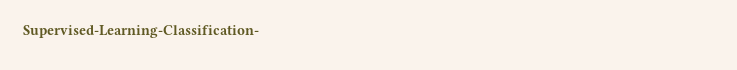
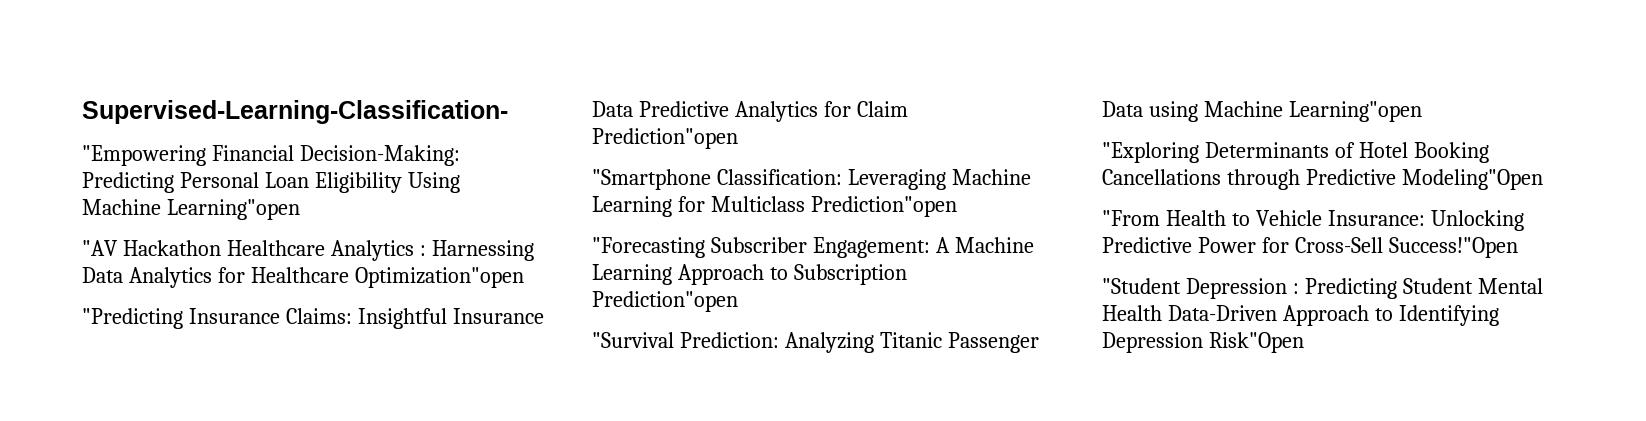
(259, 31) none -> [82,145,460,166] [82,172,460,193] [82,199,300,220] [82,240,534,261] [82,267,524,288] [82,308,544,329] [592,101,908,122] [592,128,738,149] [592,169,1031,190] [592,196,957,217] [592,237,1034,258] [592,264,907,285] [592,291,738,312] [592,332,1039,353] [1102,101,1422,122] [1102,142,1489,163] [1102,169,1543,190] [1102,210,1524,231] [1102,237,1518,258] [1102,278,1543,299] [1102,305,1499,326] [1102,332,1304,353] // "Empowering Financial Decision-Making: Predicting Personal Loan Eligibility Using Machine Learning"open // "AV Hackathon Healthcare Analytics : Harnessing Data Analytics for Healthcare Optimization"open // "Predicting Insurance Claims: Insightful Insurance Data Predictive Analytics for Claim Prediction"open // "Smartphone Classification: Leveraging Machine Learning for Multiclass Prediction"open // "Forecasting Subscriber Engagement: A Machine Learning Approach to Subscription Prediction"open // "Survival Prediction: Analyzing Titanic Passenger Data using Machine Learning"open // "Exploring Determinants of Hotel Booking Cancellations through Predictive Modeling"Open // "From Health to Vehicle Insurance: Unlocking Predictive Power for Cross-Sell Success!"Open // "Student Depression : Predicting Student Mental Health Data-Driven Approach to Identifying Depression Risk"Open

